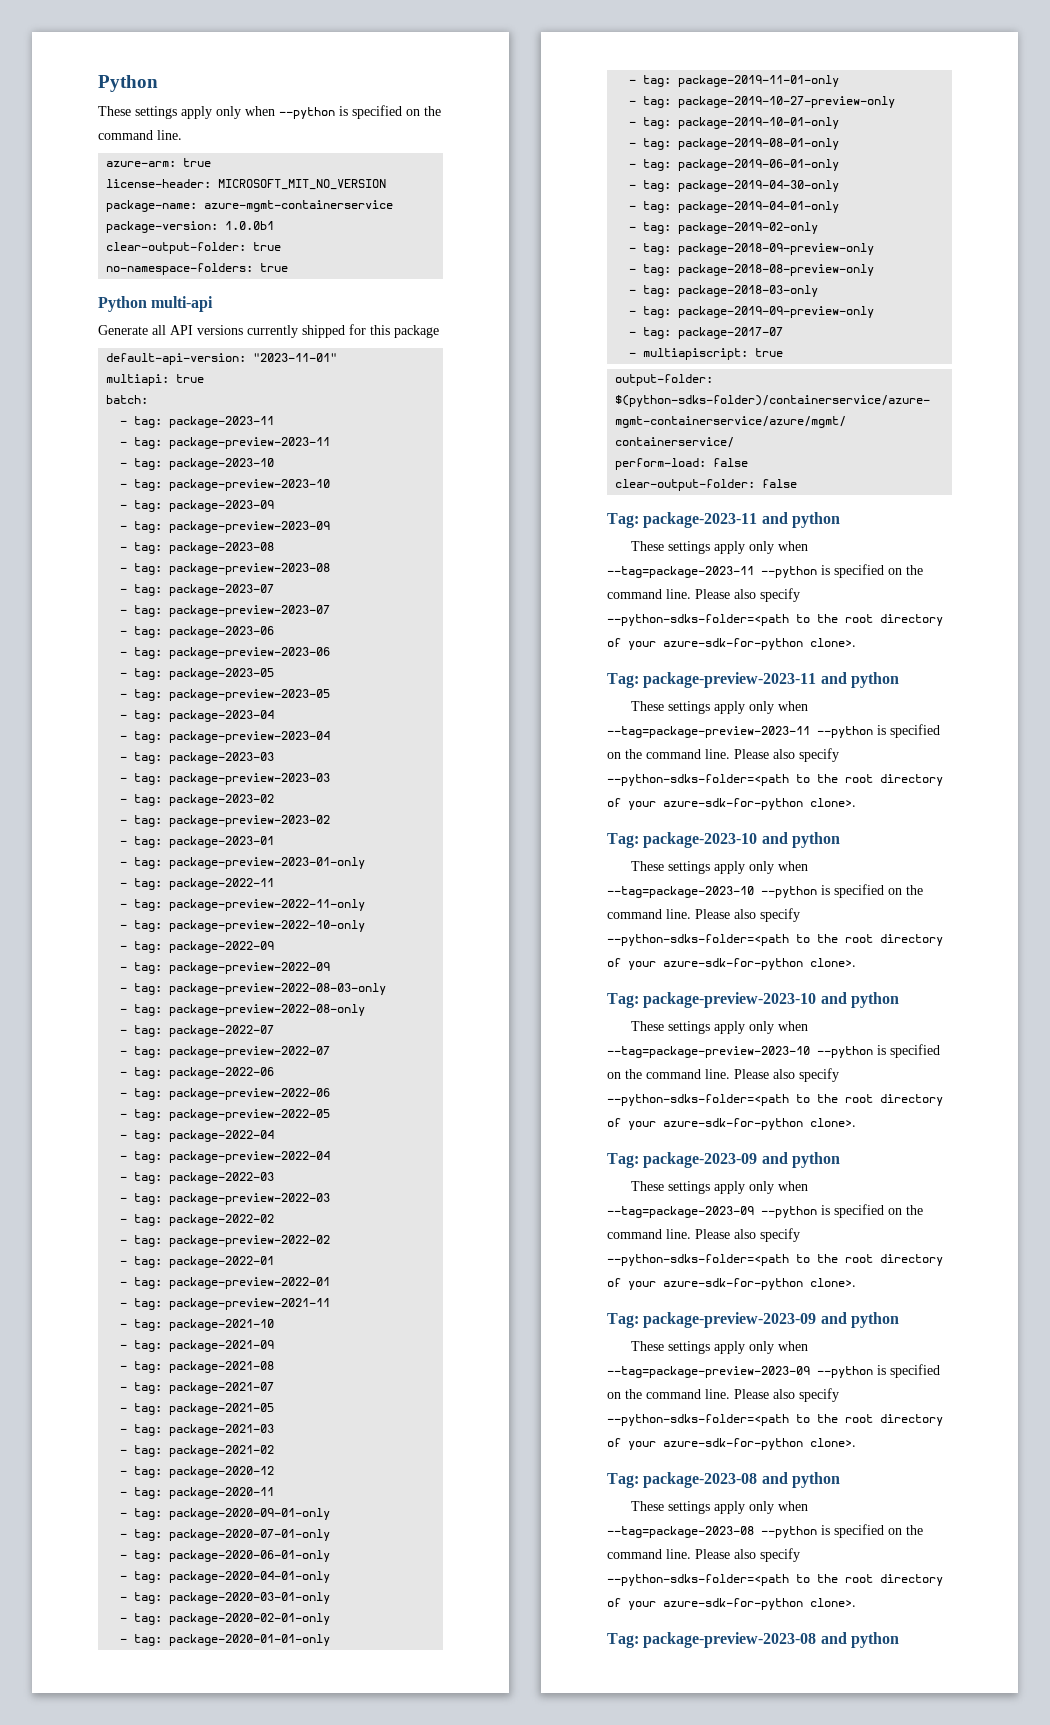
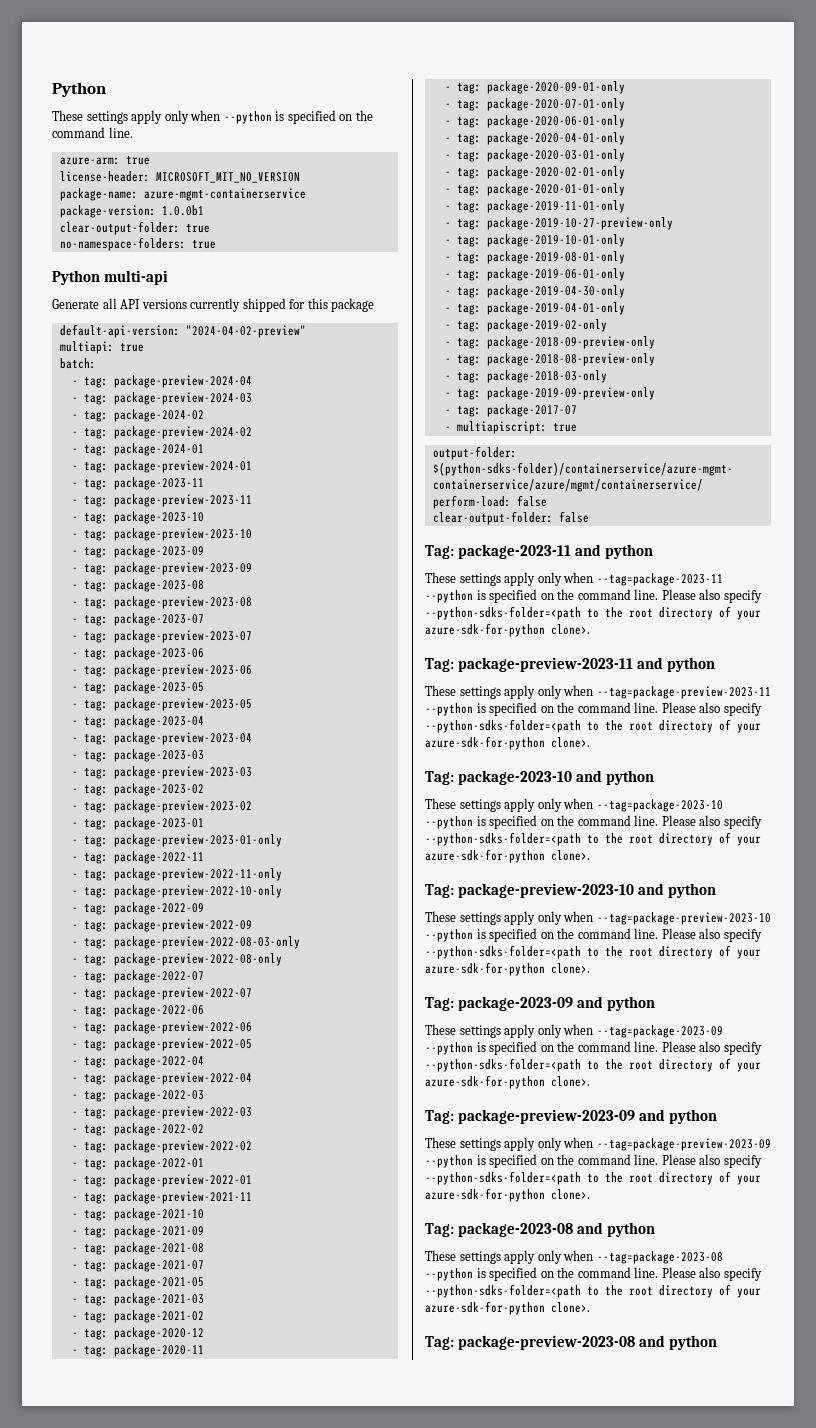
[253,353,338,362] "2023-11-01" -> [185,325,306,338] "2024-04-02-preview"
(149, 399) none -> [71,375,252,388] [71,392,252,405] [71,409,204,422] [71,426,252,439] [71,443,204,456] [71,460,252,473] // - tag: package-preview-2024-04 // - tag: package-preview-2024-03 // - tag: package-2024-02 // - tag: package-preview-2024-02 // - tag: package-2024-01 // - tag: package-preview-2024-01

